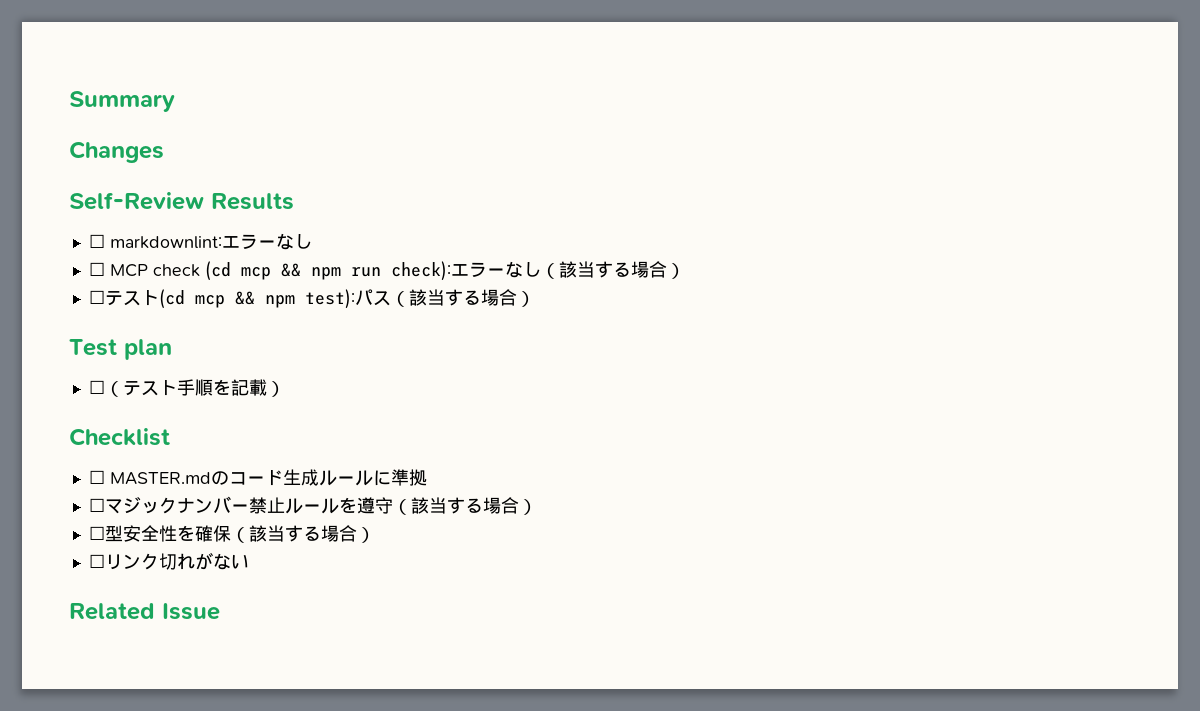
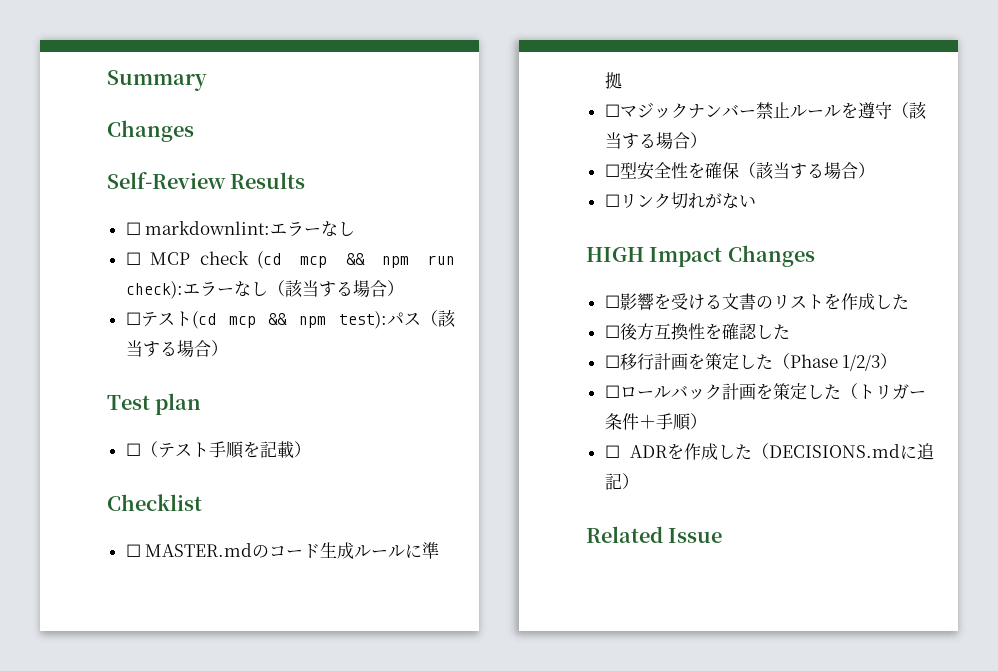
(249, 561) none -> [586,245,815,267] [604,293,909,310] [604,323,790,340] [604,353,898,371] [604,383,926,400] [604,413,707,431] [604,443,934,460] [604,473,639,490] // HIGH Impact Changes // ☐影響を受ける文書のリストを作成した // ☐後方互換性を確認した // ☐移行計画を策定した（Phase 1/2/3） // ☐ロールバック計画を策定した（トリガー条件＋手順） // ☐ ADRを作成した（DECISIONS.mdに追記）

